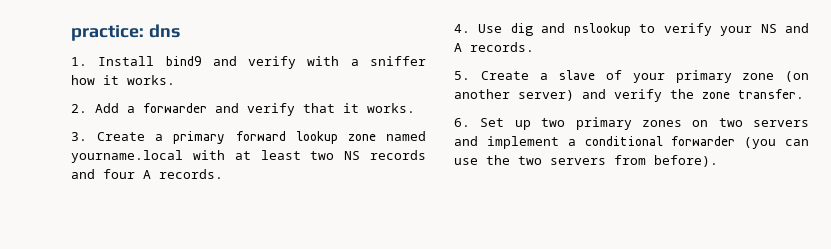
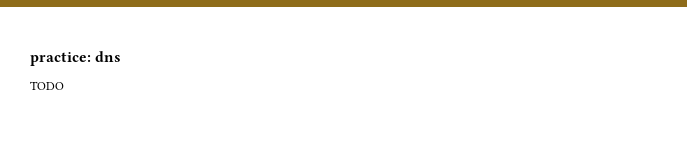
[71,56,426,69] [71,75,175,85] [71,103,415,116] [71,131,426,144] [71,150,426,163] [71,169,223,179] [454,23,809,36] [454,42,534,52] [454,70,809,83] [454,89,804,102] [454,117,809,130] [454,136,809,149] [454,155,718,167] 1. Install bind9 and verify with a sniffer how it works. // 2. Add a forwarder and verify that it works. // 3. Create a primary forward lookup zone named yourname.local with at least two NS records and four A records. // 4. Use dig and nslookup to verify your NS and A records. // 5. Create a slave of your primary zone (on another server) and verify the zone transfer. // 6. Set up two primary zones on two servers and implement a conditional forwarder (you can use the two servers from before). -> [30,81,64,90] TODO

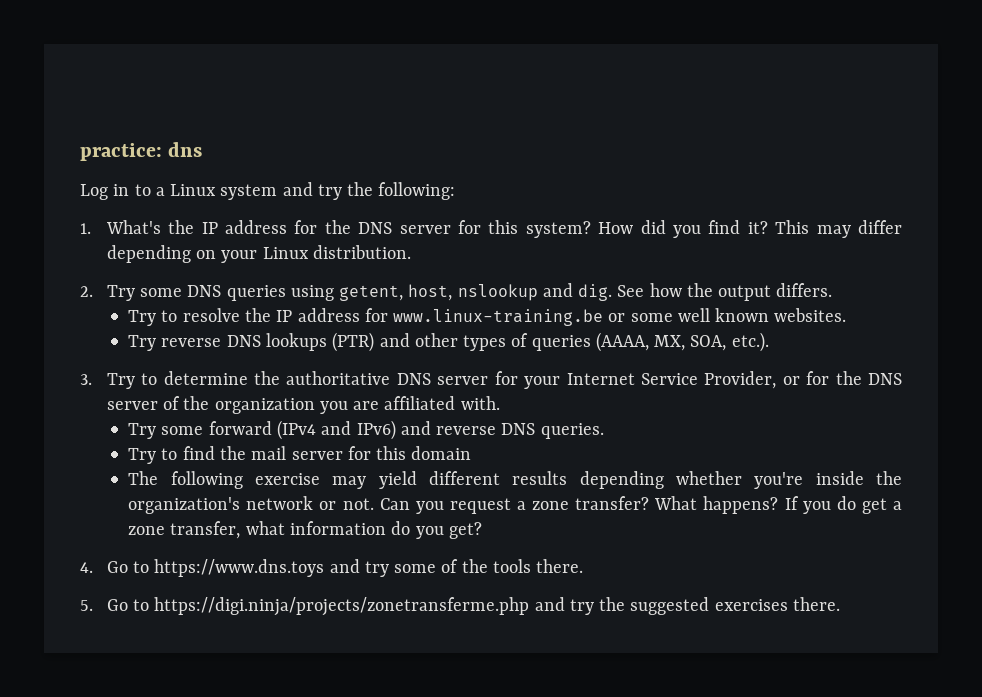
[30,81,64,90] TODO -> [80,182,456,200] [80,220,903,238] [106,245,411,263] [80,283,833,301] [128,308,847,326] [128,332,769,352] [80,371,903,389] [106,396,500,414] [128,420,604,440] [128,446,472,464] [128,471,902,489] [128,496,903,514] [128,521,482,539] [80,559,584,577] [80,597,840,616] Log in to a Linux system and try the following: // 1. What's the IP address for the DNS server for this system? How did you find it? This may differ depending on your Linux distribution. // 2. Try some DNS queries using getent, host, nslookup and dig. See how the output differs. // Try to resolve the IP address for www.linux-training.be or some well known websites. // Try reverse DNS lookups (PTR) and other types of queries (AAAA, MX, SOA, etc.). // 3. Try to determine the authoritative DNS server for your Internet Service Provider, or for the DNS server of the organization you are affiliated with. // Try some forward (IPv4 and IPv6) and reverse DNS queries. // Try to find the mail server for this domain // The following exercise may yield different results depending whether you're inside the organization's network or not. Can you request a zone transfer? What happens? If you do get a zone transfer, what information do you get? // 4. Go to https://www.dns.toys and try some of the tools there. // 5. Go to https://digi.ninja/projects/zonetransferme.php and try the suggested exercises there.

